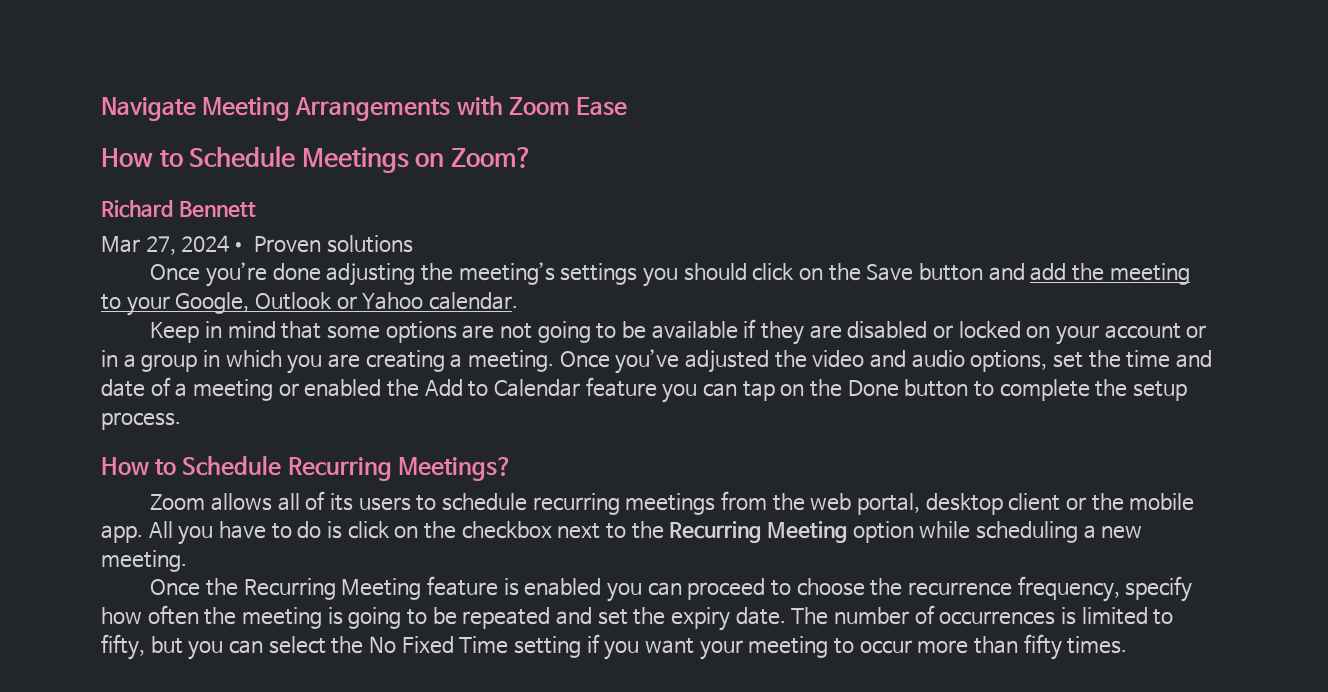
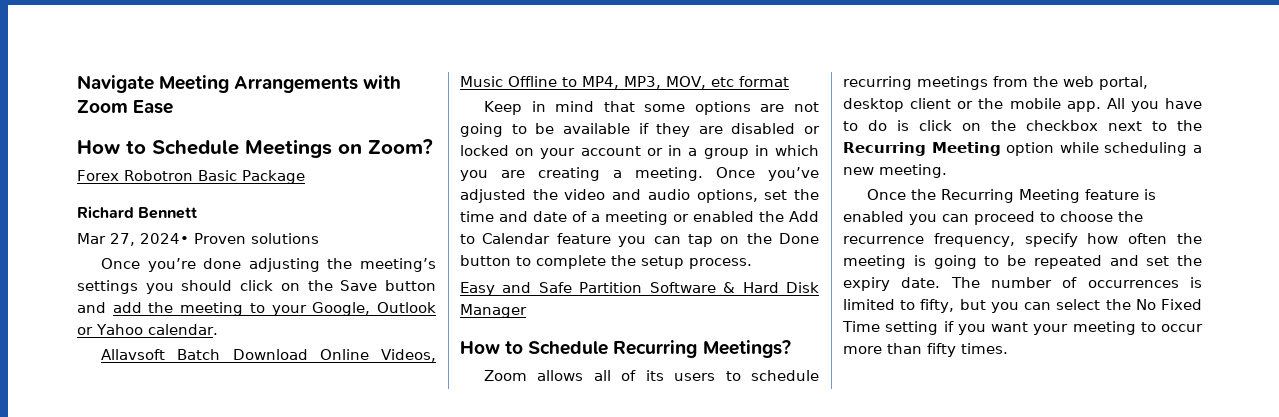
(534, 157) none -> [77,170,305,184] // Forex Robotron Basic Package
(519, 301) none -> [101,349,436,362] [460,76,789,89] // Allavsoft Batch Download Online Videos, Music Offline to MP4, MP3, MOV, etc format
(181, 421) none -> [460,282,819,296] [460,304,527,318] // Easy and Safe Partition Software & Hard Disk Manager

